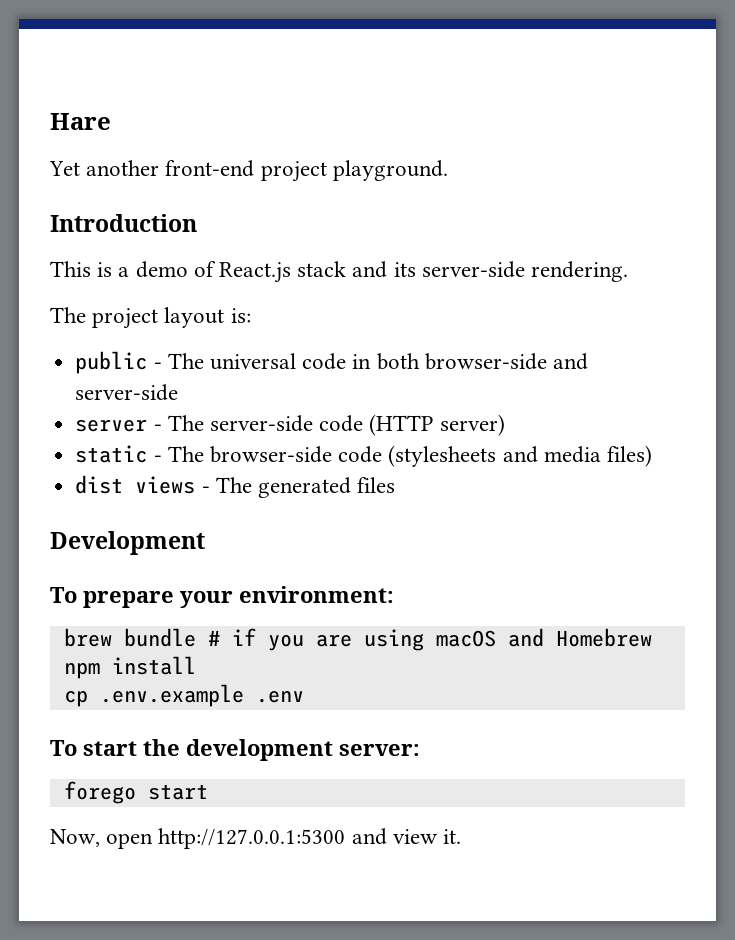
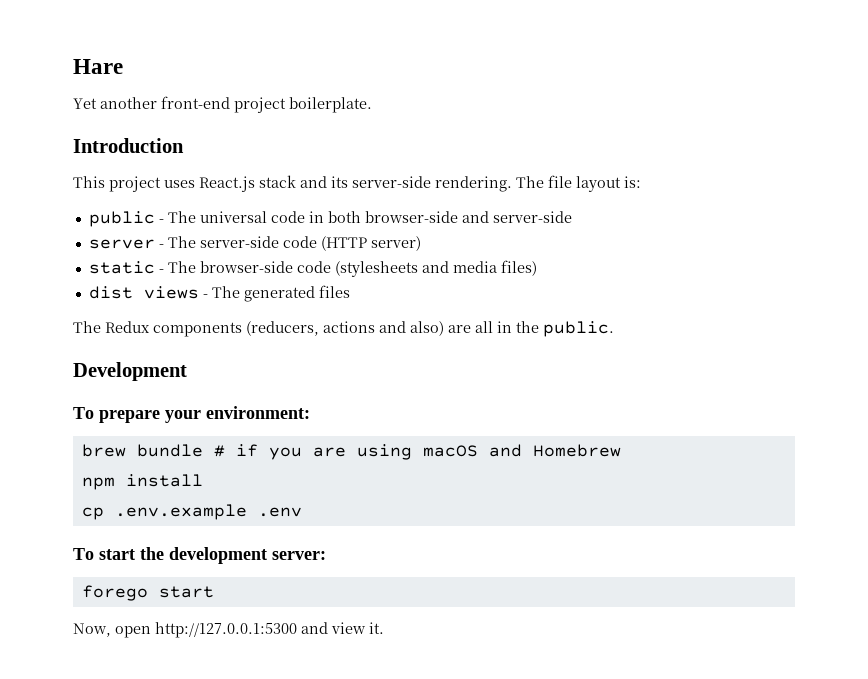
[332,160,448,181] playground. -> [289,97,372,113] boilerplate.
[97,261,216,278] is a demo of -> [109,176,195,192] project uses
[50,307,159,329] // The project -> [516,175,572,188] The file
(396, 485) none -> [73,321,614,337] // The Redux components (reducers, actions and also) are all in the public.

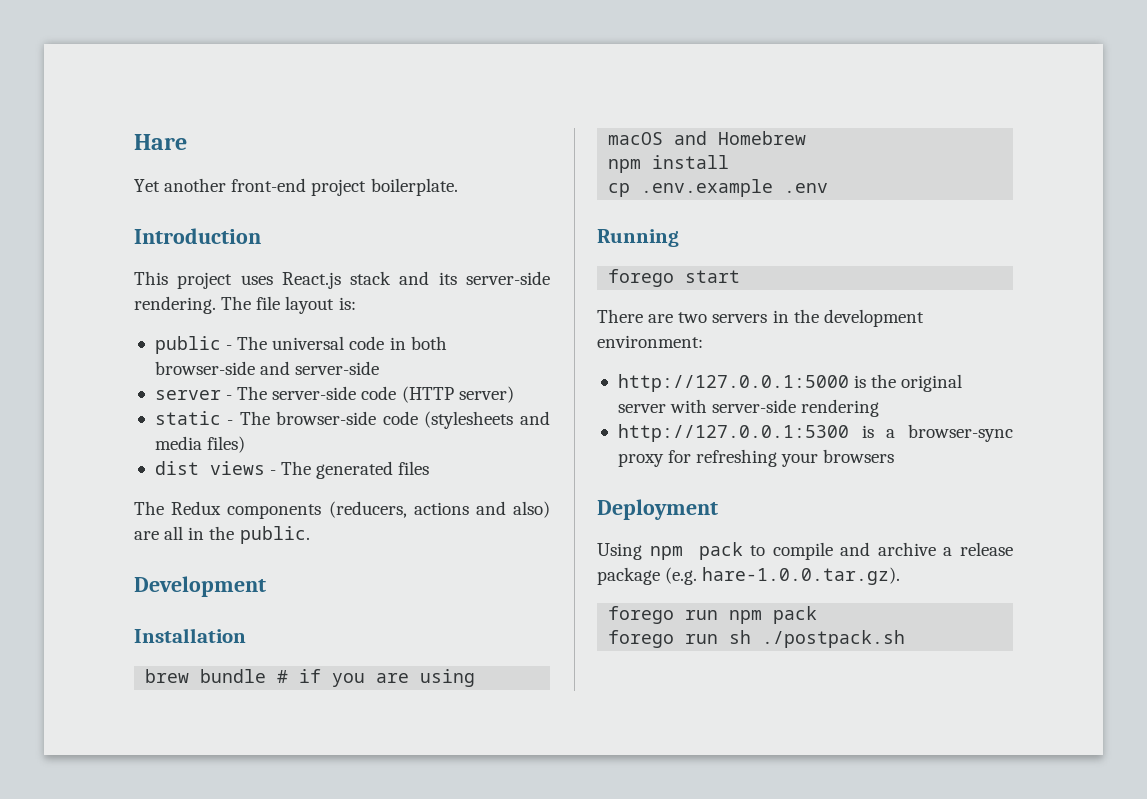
[73,406,310,423] To prepare your environment: -> [134,628,246,643] Installation
[73,547,326,564] [81,585,214,601] [73,622,384,638] To start the development server: // forego start // Now, open http://127.0.0.1:5300 and view it. -> [597,229,679,247] [608,269,741,287] [597,309,924,327] [597,335,703,348] [617,374,963,392] [617,399,880,417] [617,424,1013,442] [617,449,895,467] [597,499,718,520] [597,542,1013,560] [597,567,901,585] [608,606,818,624] [608,630,906,648] Running // forego start // There are two servers in the development environment: // http://127.0.0.1:5000 is the original server with server-side rendering // http://127.0.0.1:5300 is a browser-sync proxy for refreshing your browsers // Deployment // Using npm pack to compile and archive a release package (e.g. hare-1.0.0.tar.gz). // forego run npm pack // forego run sh ./postpack.sh

